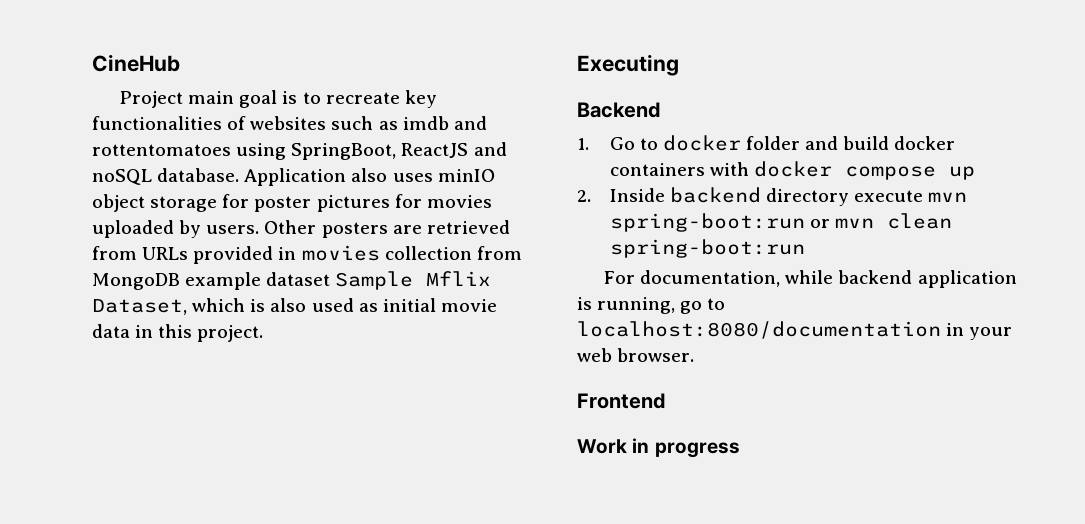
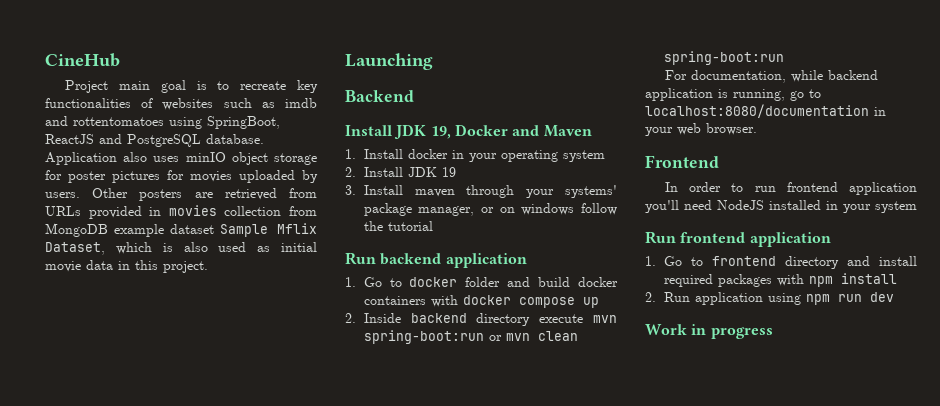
[92,169,152,185] noSQL -> [127,134,201,147] PostgreSQL
[577,54,679,76] Executing -> [345,53,433,70] Launching
(661, 110) none -> [345,124,592,139] [345,149,605,162] [345,167,456,177] [345,185,617,198] [363,203,617,216] [363,221,433,231] [345,252,527,268] // Install JDK 19, Docker and Maven // 1. Install docker in your operating system // 2. Install JDK 19 // 3. Install maven through your systems' package manager, or on windows follow the tutorial // Run backend application
(666, 401) none -> [664,182,917,195] [645,200,917,213] [645,231,831,247] [645,256,917,269] [663,273,897,287] [645,292,894,305] // In order to run frontend application you'll need NodeJS installed in your system // Run frontend application // 1. Go to frontend directory and install required packages with npm install // 2. Run application using npm run dev

